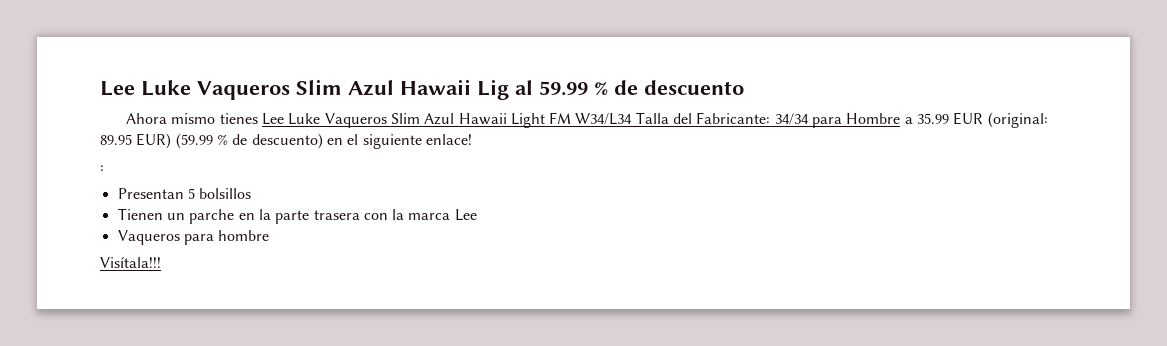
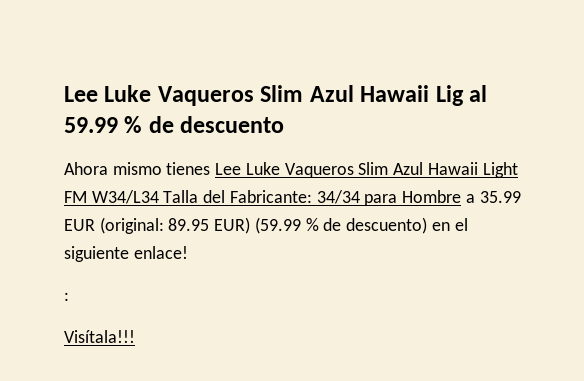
[117,188,252,199] [117,208,477,224] [117,230,270,245] // Presentan 5 bolsillos // Tienen un parche en la parte trasera con la marca Lee // Vaqueros para hombre -> (69, 296) none

